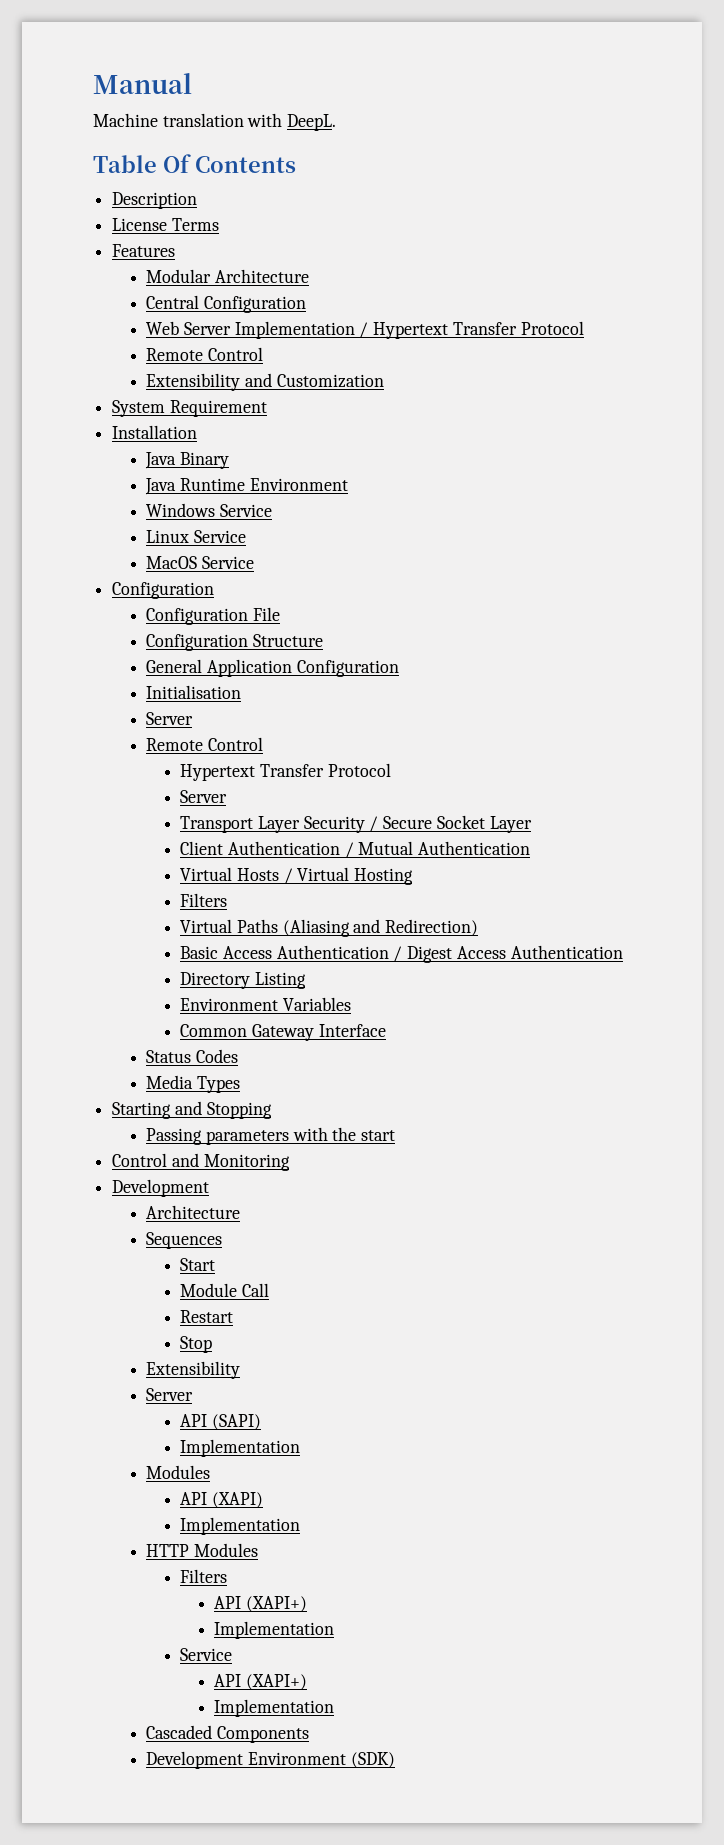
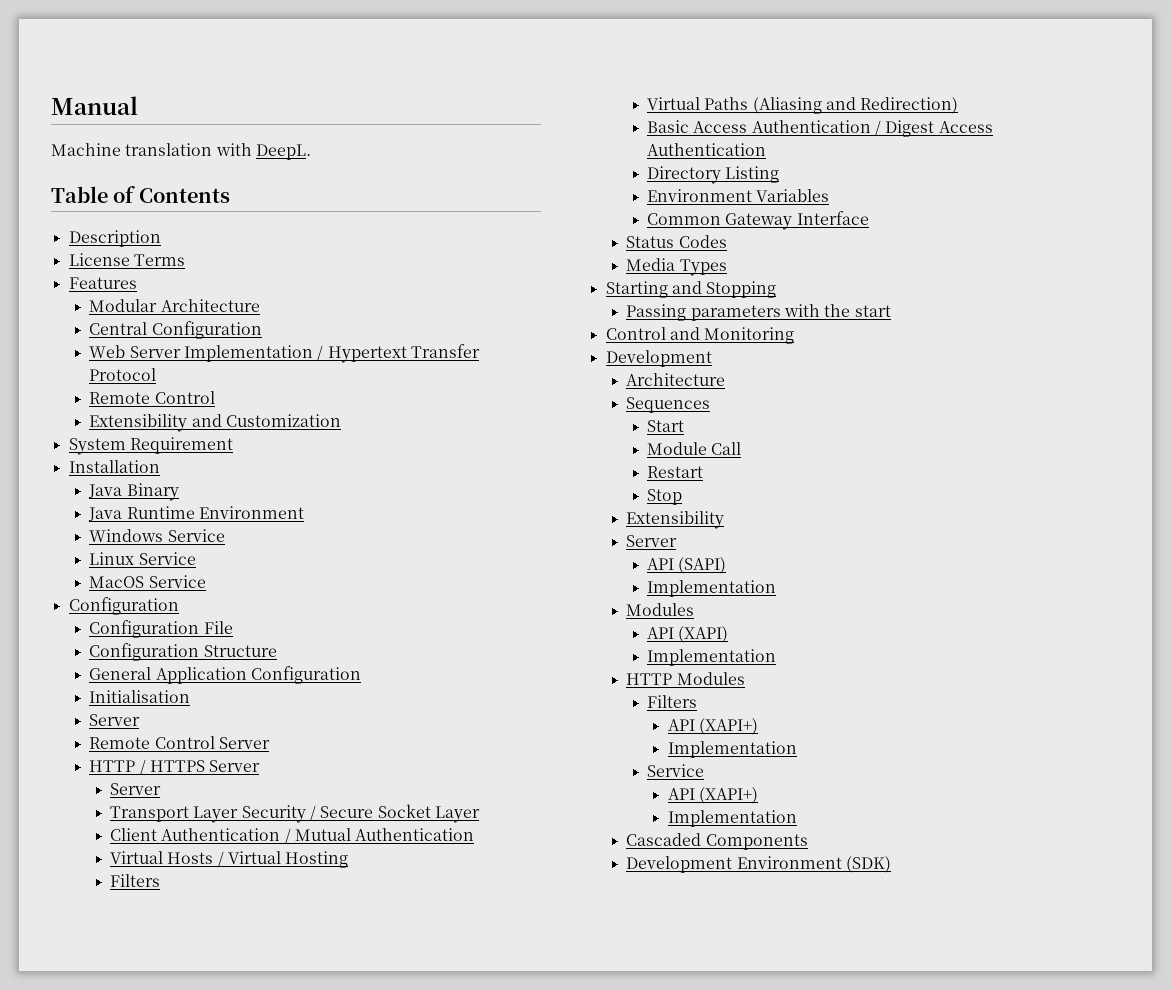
[163,154,191,173] Of -> [113,186,136,203] of
[180,763,391,781] // Hypertext Transfer Protocol -> [219,737,271,749] [89,759,261,775] Server // HTTP / HTTPS Server

